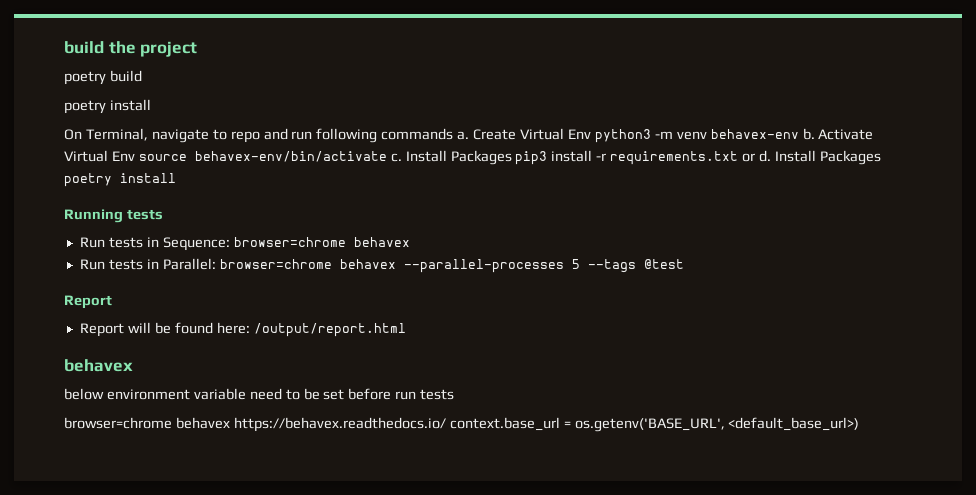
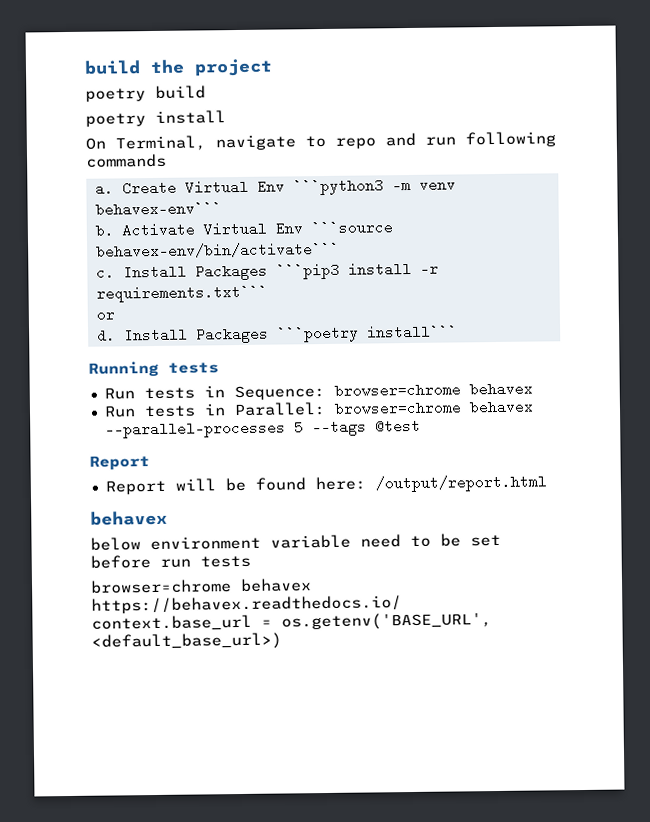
(454, 134) none -> (167, 160) //
[594,129,651,143] python3 -> [292,178,384,196] ```python3
[710,129,799,139] behavex-env -> [94,201,222,217] behavex-env``` //
[138,151,387,162] source behavex-env/bin/activate -> [310,220,393,236] [95,241,340,259] ```source behavex-env/bin/activate``` //
[515,151,548,165] pip3 -> [275,262,340,280] ```pip3
[610,151,739,165] requirements.txt -> [95,284,268,303] requirements.txt``` //
(756, 157) none -> (115, 316) //
[64,173,176,187] poetry install -> [276,324,458,343] ```poetry install```

